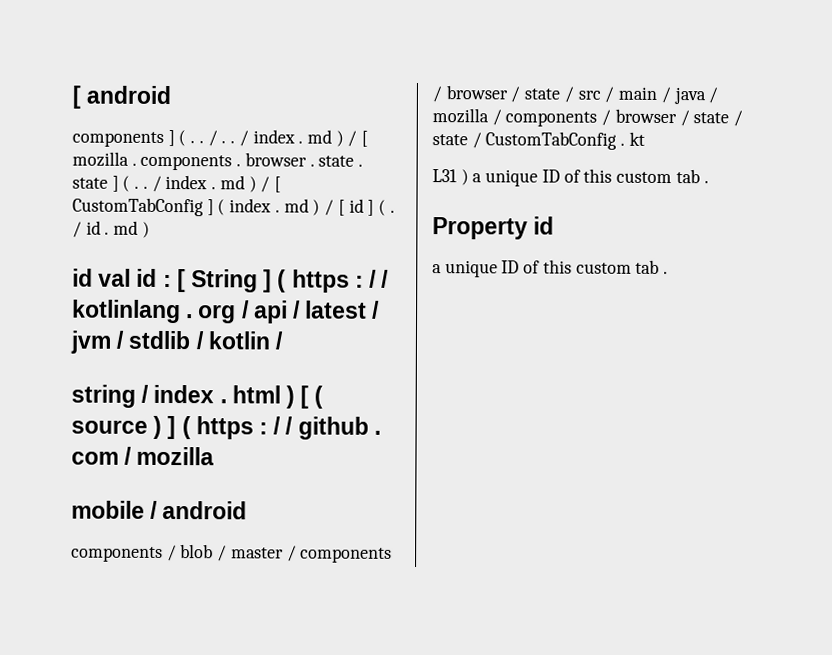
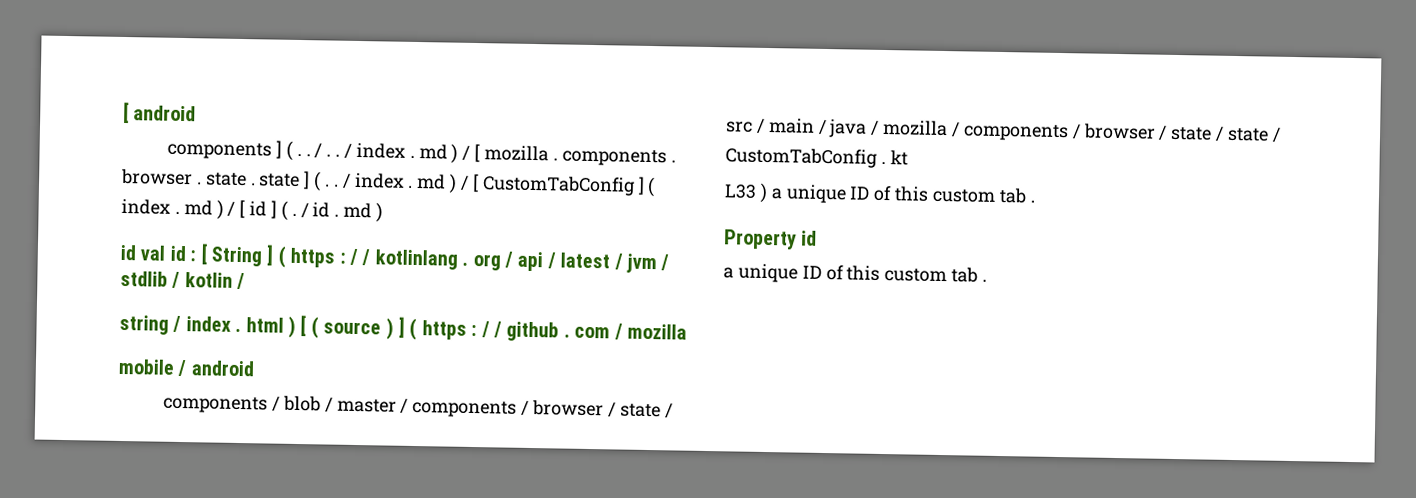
[432,169,457,183] L31 -> [724,184,757,199] L33

